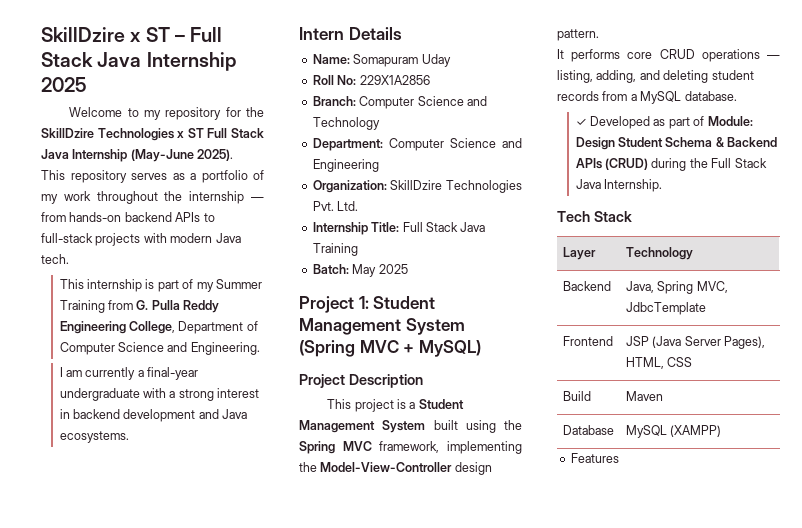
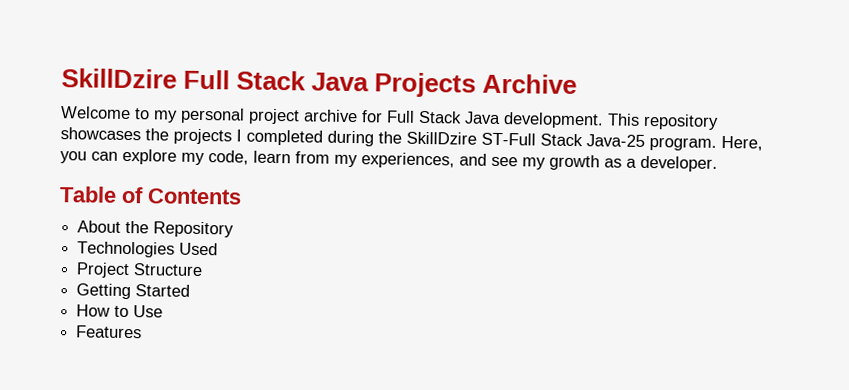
[41,27,223,42] [41,52,236,71] [41,77,87,92] SkillDzire x ST – Full Stack Java Internship 2025 -> [61,68,578,98] SkillDzire Full Stack Java Projects Archive
[165,107,264,120] [41,128,264,141] [41,149,234,162] [41,170,264,183] [41,191,264,204] [41,212,215,222] [41,233,241,246] [41,254,69,264] [59,279,262,292] [59,300,220,313] [59,321,258,334] [59,342,260,355] [59,367,199,380] [59,388,260,401] [59,409,248,422] [59,431,129,443] [299,27,402,40] [312,54,451,67] [312,75,430,85] [312,96,487,109] [312,117,380,130] [312,138,522,151] [312,159,379,172] [312,180,522,193] [312,201,359,211] [312,222,486,235] [312,243,358,256] [312,264,408,277] [299,296,436,313] [299,318,465,335] [299,340,481,357] [299,374,423,388] [327,399,464,412] [299,420,522,433] [299,441,522,454] [299,462,492,475] [557,29,599,41] [557,49,780,62] [557,70,754,83] [557,91,737,104] [575,116,753,129] [575,137,778,150] [575,158,767,171] [575,179,663,192] [557,211,632,222] [562,247,596,260] [625,247,693,260] [562,281,611,291] [625,281,728,294] [625,302,706,315] [562,336,613,346] [625,336,765,349] [625,357,693,369] [562,391,591,401] [625,391,663,401] [562,425,614,435] [625,425,722,438] repository for the SkillDzire Technologies x ST Full Stack Java Internship (May-June 2025). // This repository serves as a portfolio of my work throughout the internship — from hands-on backend APIs to full-stack projects with modern Java tech. // This internship is part of my Summer Training from G. Pulla Reddy Engineering College, Department of Computer Science and Engineering. // I am currently a final-year undergraduate with a strong interest in backend development and Java ecosystems. // Intern Details // Name: Somapuram Uday // Roll No: 229X1A2856 // Branch: Computer Science and Technology // Department: Computer Science and Engineering // Organization: SkillDzire Technologies Pvt. Ltd. // Internship Title: Full Stack Java Training // Batch: May 2025 // Project 1: Student Management System (Spring MVC + MySQL) // Project Description // This project is a Student Management System built using the Spring MVC framework, implementing the Model-View-Controller design pattern. // It performs core CRUD operations — listing, adding, and deleting student records from a MySQL database. // ✓ Developed as part of Module: Design Student Schema & Backend APIs (CRUD) during the Full Stack Java Internship. // Tech Stack // Layer | Technology // Backend | Java, Spring MVC, JdbcTemplate // Frontend | JSP (Java Server Pages), HTML, CSS // Build | Maven // Database | MySQL (XAMPP) -> [180,107,719,130] [60,127,763,151] [60,148,718,172] [59,186,242,205] [77,220,235,238] [77,241,219,258] [76,262,204,279] [76,283,191,300] [76,304,164,318] personal project archive for Full Stack Java development. This repository showcases the projects I completed during the SkillDzire ST-Full Stack Java-25 program. Here, you can explore my code, learn from my experiences, and see my growth as a developer. // Table of Contents // About the Repository // Technologies Used // Project Structure // Getting Started // How to Use

